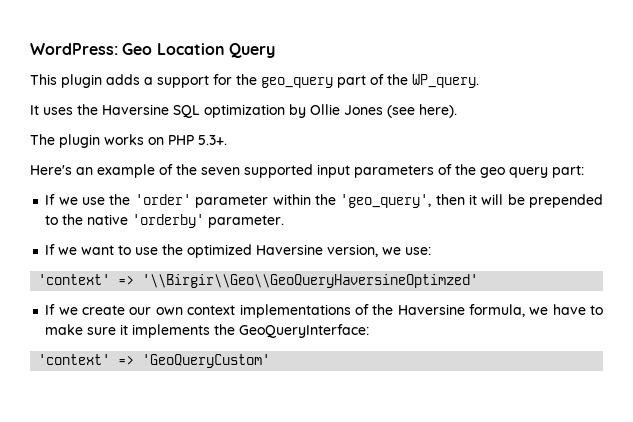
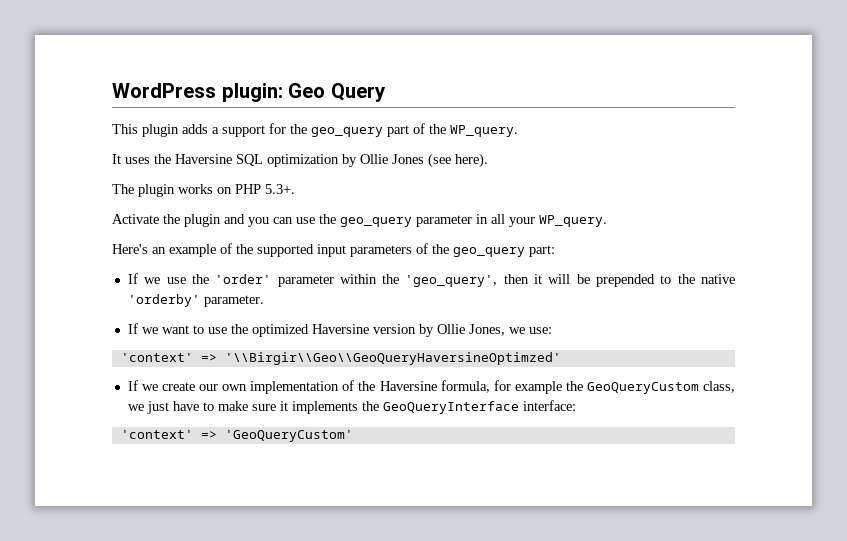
[30,43,225,55] WordPress: Geo Location -> [112,83,326,102] WordPress plugin: Geo
(227, 140) none -> [112,214,607,227] // Activate the plugin and you can use the geo_query parameter in all your WP_query.
[201,167,240,175] seven -> (253, 249) none
[480,167,548,178] geo query -> [453,247,525,257] geo_query
[327,244,379,257] version, -> [372,324,505,337] version by Ollie Jones,
[187,304,351,318] context implementations -> [250,381,340,394] implementation
[529,307,549,315] we -> [493,380,735,394] [127,401,169,414] for example the GeoQueryCustom class, we just
[239,324,370,338] GeoQueryInterface: -> [382,400,576,414] GeoQueryInterface interface:

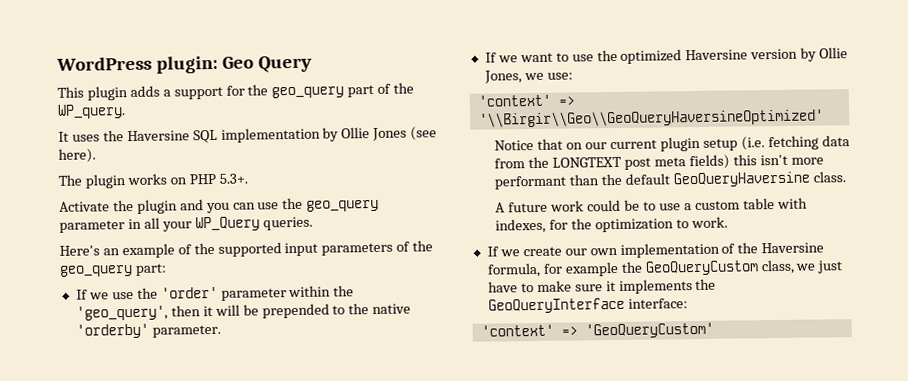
[267,154,339,167] optimization -> [220,127,321,143] implementation
[539,215,607,227] WP_query. -> [194,216,313,232] WP_Query queries.
[224,352,561,365] '\\Birgir\\Geo\\GeoQueryHaversineOptimzed' -> [478,109,824,128] [494,135,850,152] [494,154,824,170] [494,171,847,190] [495,197,808,213] [495,216,729,234] '\\Birgir\\Geo\\GeoQueryHaversineOptimized' // Notice that on our current plugin setup (i.e. fetching data from the LONGTEXT post meta fields) this isn't more performant than the default GeoQueryHaversine class. // A future work could be to use a custom table with indexes, for the optimization to work.

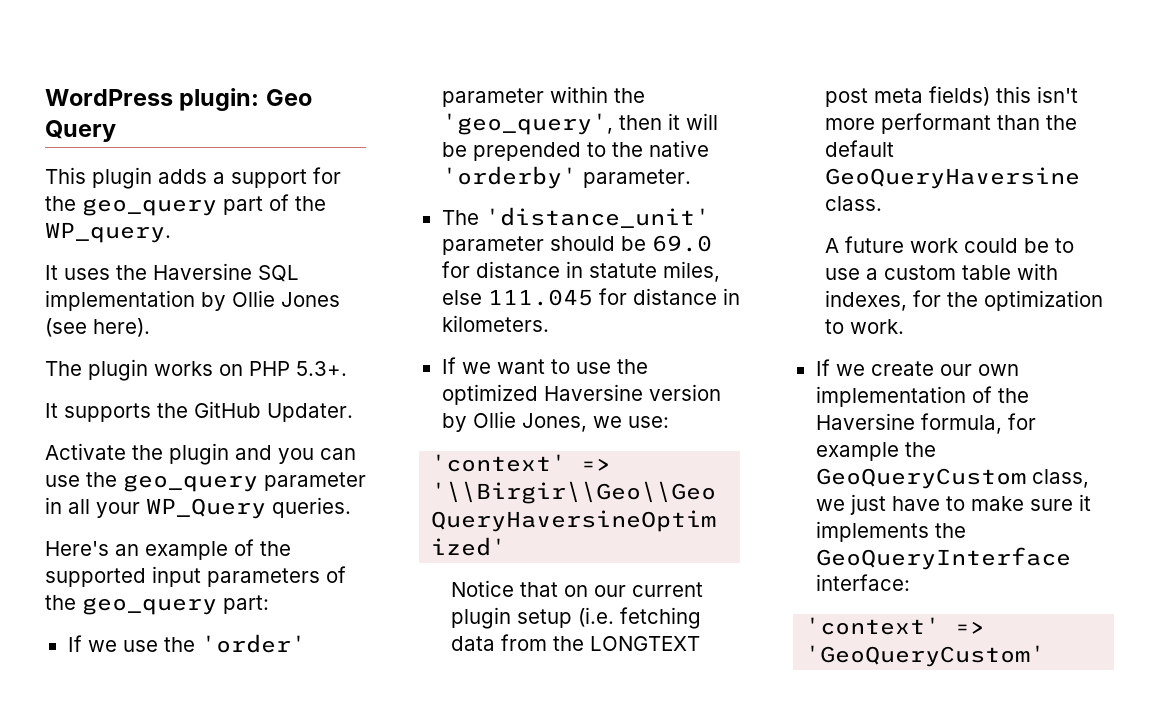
(248, 178) none -> [45,401,353,422] // It supports the GitHub Updater.
(221, 331) none -> [441,207,710,228] [441,235,712,255] [441,261,720,282] [441,288,740,306] [441,315,549,332] // The 'distance_unit' parameter should be 69.0 for distance in statute miles, else 111.045 for distance in kilometers.

